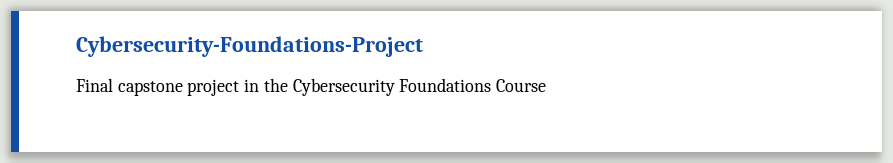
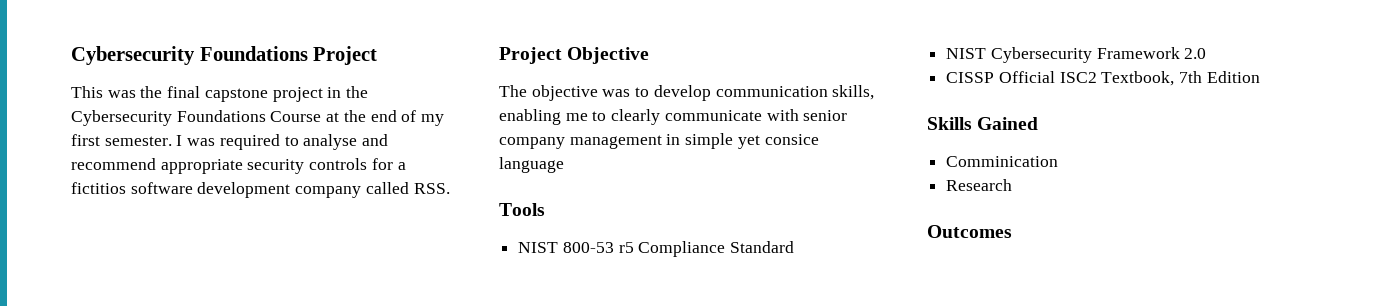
[76,36,423,57] [76,78,113,92] Cybersecurity-Foundations-Project // Final -> [71,46,378,65] [71,86,201,98] Cybersecurity Foundations Project // This was the final
(547, 85) none -> [326,110,445,126] [71,134,389,150] [71,158,406,174] [71,182,450,198] [499,47,650,64] [499,85,875,101] [499,109,848,125] [499,133,819,149] [499,157,564,173] [499,203,545,216] [518,241,795,257] [946,47,1207,63] [946,71,1260,86] [927,117,1039,130] [946,156,1059,167] [946,179,1013,191] [927,225,1012,238] at the end of my first semester. I was required to analyse and recommend appropriate security controls for a fictitios software development company called RSS. // Project Objective // The objective was to develop communication skills, enabling me to clearly communicate with senior company management in simple yet consice language // Tools // NIST 800-53 r5 Compliance Standard // NIST Cybersecurity Framework 2.0 // CISSP Official ISC2 Textbook, 7th Edition // Skills Gained // Comminication // Research // Outcomes

